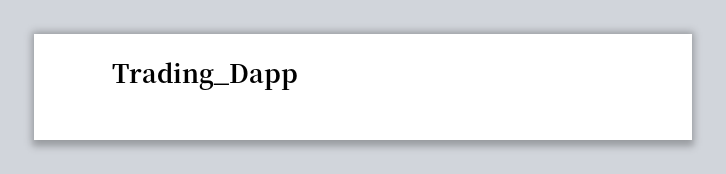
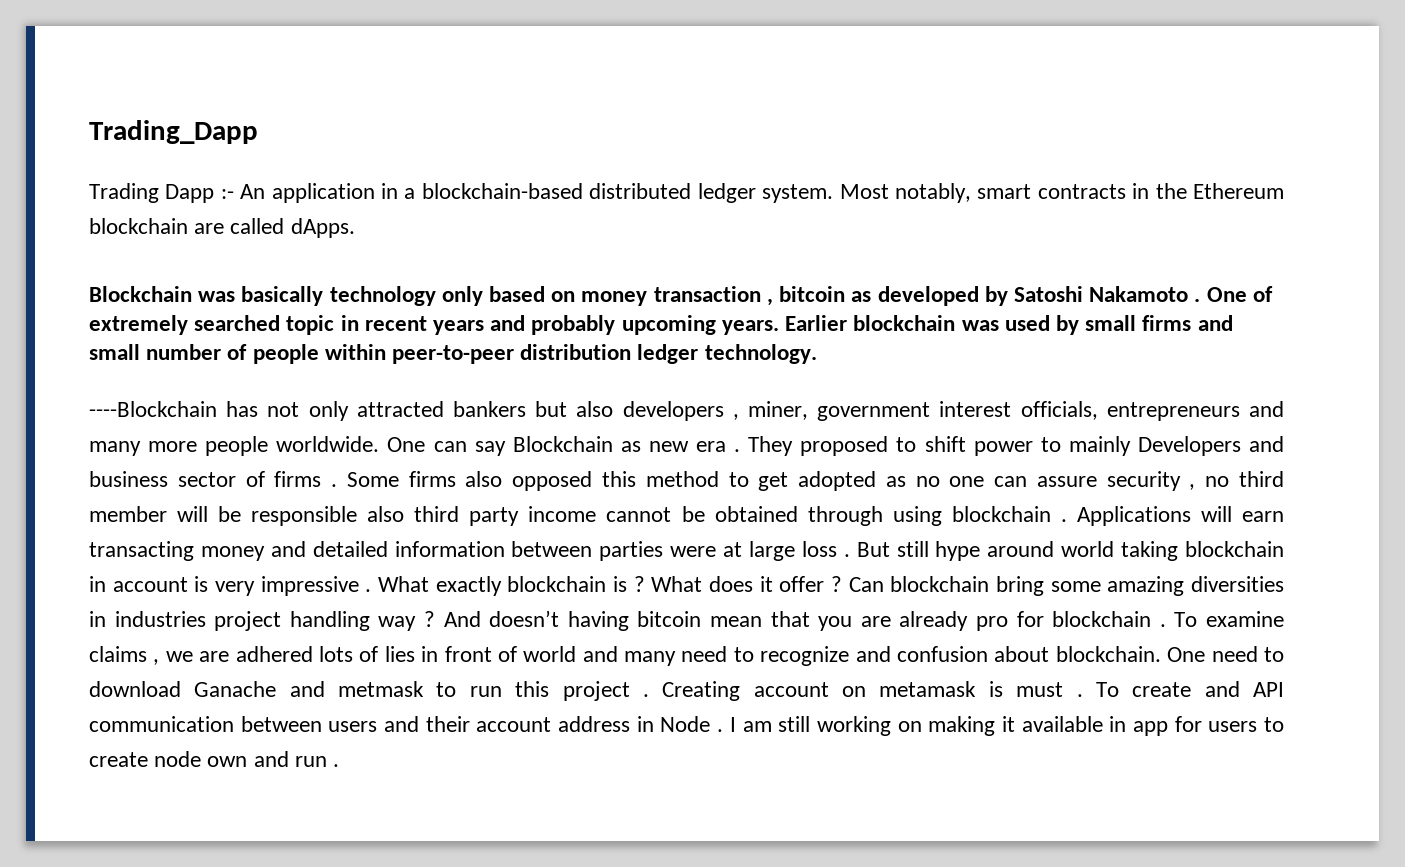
(298, 76) none -> [89,183,1284,203] [89,218,355,238] [89,286,1273,306] [89,315,1233,335] [89,344,817,364] [89,401,1285,421] [89,436,1284,456] [89,471,1284,491] [89,506,1284,526] [89,541,1285,561] [89,576,1284,596] [89,610,1284,631] [89,646,1284,666] [89,681,1284,701] [89,716,1284,736] [89,751,340,767] // Trading Dapp :- An application in a blockchain-based distributed ledger system. Most notably, smart contracts in the Ethereum blockchain are called dApps. // Blockchain was basically technology only based on money transaction , bitcoin as developed by Satoshi Nakamoto . One of extremely searched topic in recent years and probably upcoming years. Earlier blockchain was used by small firms and small number of people within peer-to-peer distribution ledger technology. // ----Blockchain has not only attracted bankers but also developers , miner, government interest officials, entrepreneurs and many more people worldwide. One can say Blockchain as new era . They proposed to shift power to mainly Developers and business sector of firms . Some firms also opposed this method to get adopted as no one can assure security , no third member will be responsible also third party income cannot be obtained through using blockchain . Applications will earn transacting money and detailed information between parties were at large loss . But still hype around world taking blockchain in account is very impressive . What exactly blockchain is ? What does it offer ? Can blockchain bring some amazing diversities in industries project handling way ? And doesn’t having bitcoin mean that you are already pro for blockchain . To examine claims , we are adhered lots of lies in front of world and many need to recognize and confusion about blockchain. One need to download Ganache and metmask to run this project . Creating account on metamask is must . To create and API communication between users and their account address in Node . I am still working on making it available in app for users to create node own and run .

